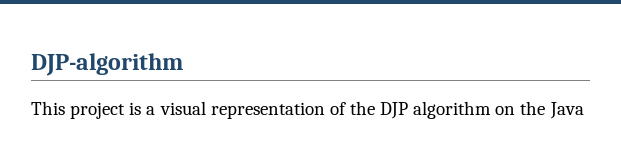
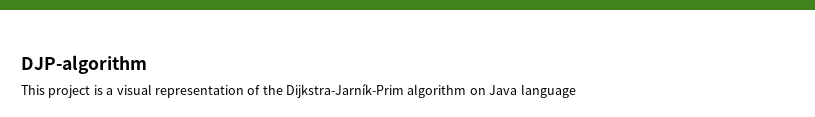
[380,102,409,119] DJP -> [286,83,404,98] Dijkstra-Jarník-Prim
[520,101,584,119] the Java -> [489,84,576,98] Java language

